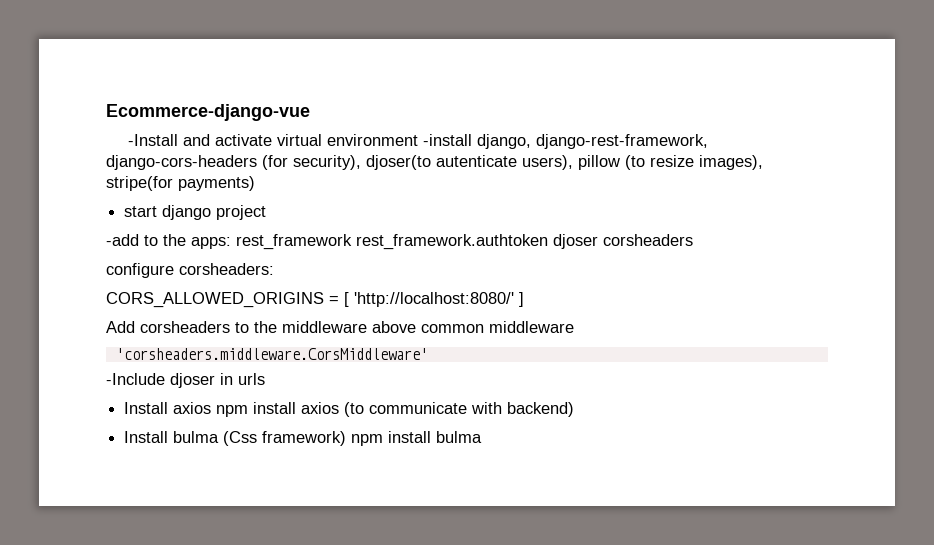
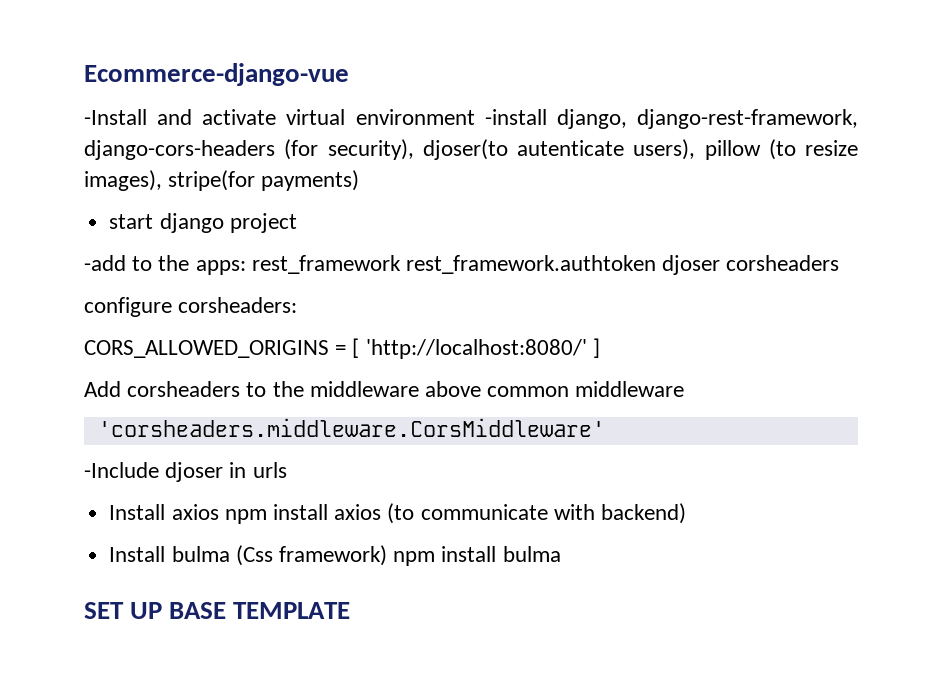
(483, 437) none -> [84,602,351,619] // SET UP BASE TEMPLATE

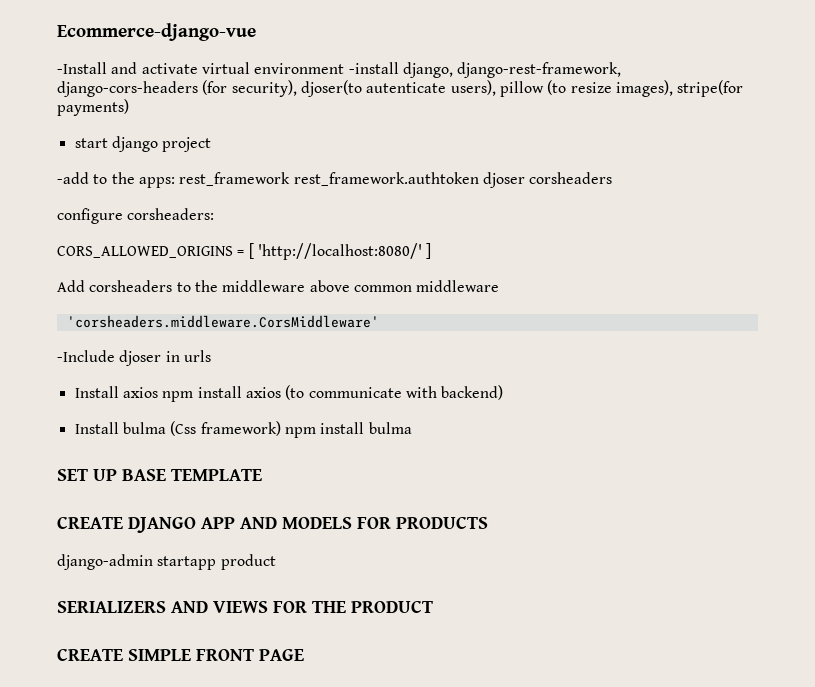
(351, 610) none -> [57,516,488,533] [57,554,276,570] [57,600,433,613] [57,648,304,661] // CREATE DJANGO APP AND MODELS FOR PRODUCTS // django-admin startapp product // SERIALIZERS AND VIEWS FOR THE PRODUCT // CREATE SIMPLE FRONT PAGE

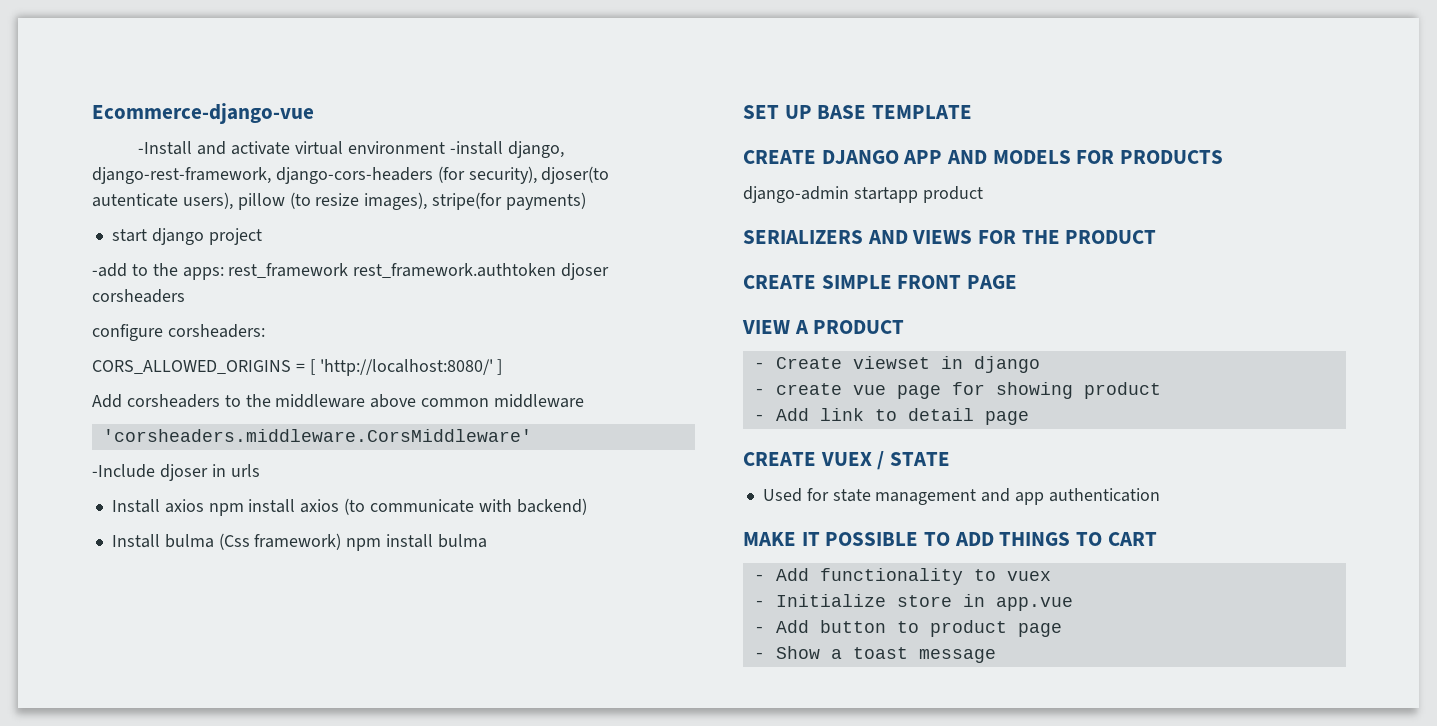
(304, 655) none -> [742,320,905,334] [753,356,1040,373] [753,382,1161,399] [753,408,1029,425] [743,451,951,470] [762,488,1160,505] [743,532,1157,546] [753,568,1051,585] [753,594,1073,611] [753,620,1062,637] [753,646,996,663] // VIEW A PRODUCT // - Create viewset in django // - create vue page for showing product // - Add link to detail page // CREATE VUEX / STATE // Used for state management and app authentication // MAKE IT POSSIBLE TO ADD THINGS TO CART // - Add functionality to vuex // - Initialize store in app.vue // - Add button to product page // - Show a toast message

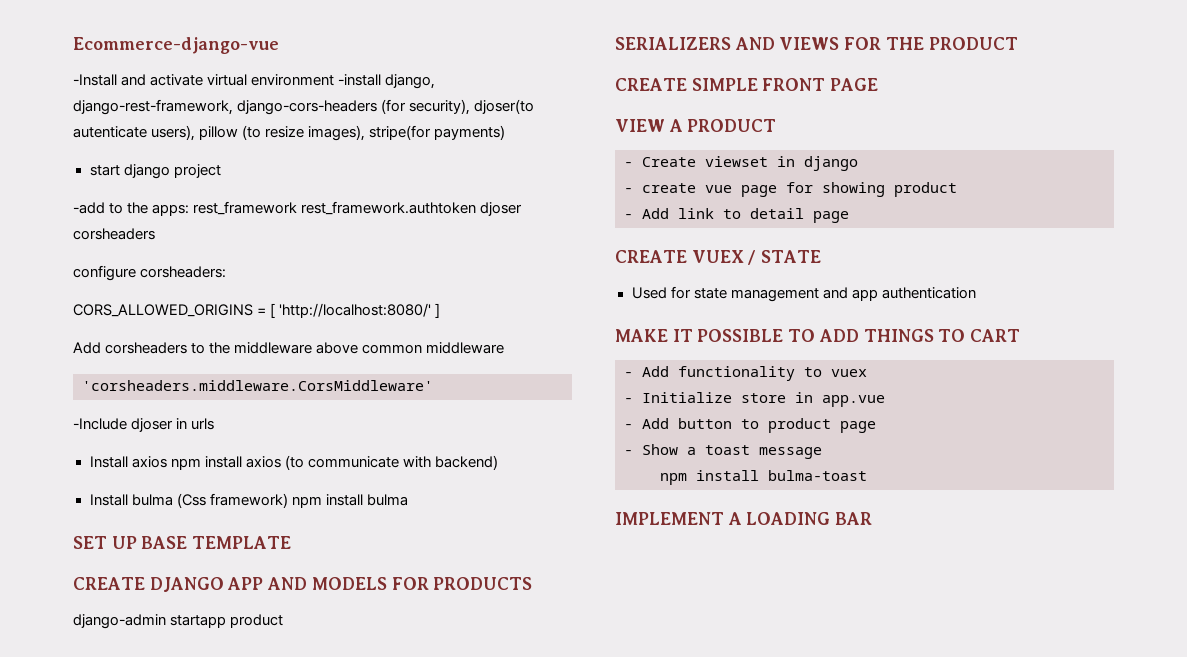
(996, 656) none -> [660,470,867,485] [615,512,873,525] // npm install bulma-toast // IMPLEMENT A LOADING BAR

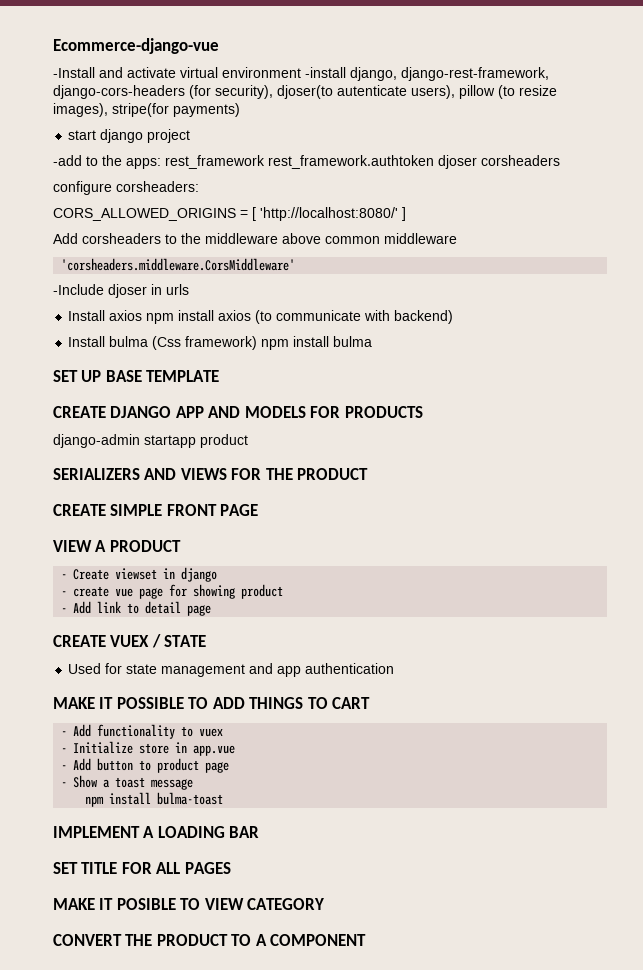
(873, 518) none -> [53,862,231,874] [53,898,325,910] [53,934,367,946] // SET TITLE FOR ALL PAGES // MAKE IT POSIBLE TO VIEW CATEGORY // CONVERT THE PRODUCT TO A COMPONENT

